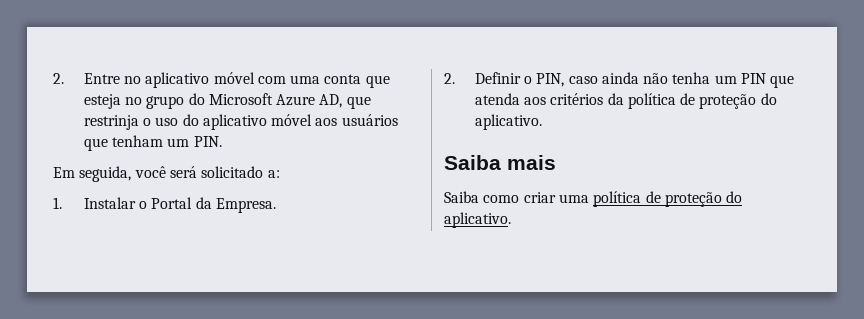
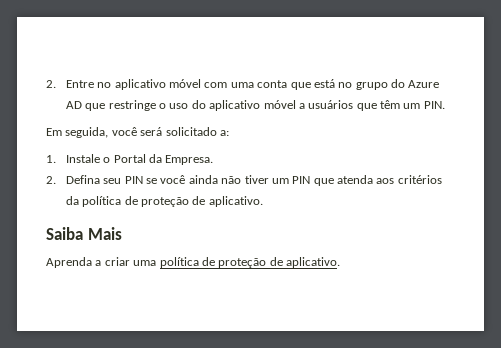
[83,94,121,109] esteja -> [313,79,335,88] está
[208,93,371,109] [83,115,139,130] Microsoft Azure AD, que restrinja -> [408,80,440,88] [65,100,156,111] Azure AD que restringe
[315,118,338,126] aos -> [298,103,305,109] a
[111,135,163,147] tenham -> [379,100,400,109] têm
[83,197,136,209] Instalar -> [65,154,100,163] Instale
[474,72,598,87] Definir o PIN, caso -> [65,175,186,184] Defina seu PIN se você
[672,72,711,84] tenha -> [244,175,269,184] tiver
[760,93,777,105] do -> [192,196,206,205] de
[507,155,556,170] [444,191,520,203] mais // Saiba como -> [87,227,122,240] [46,257,102,268] Mais // Aprenda a
[726,191,743,203] do -> [269,257,283,266] de

